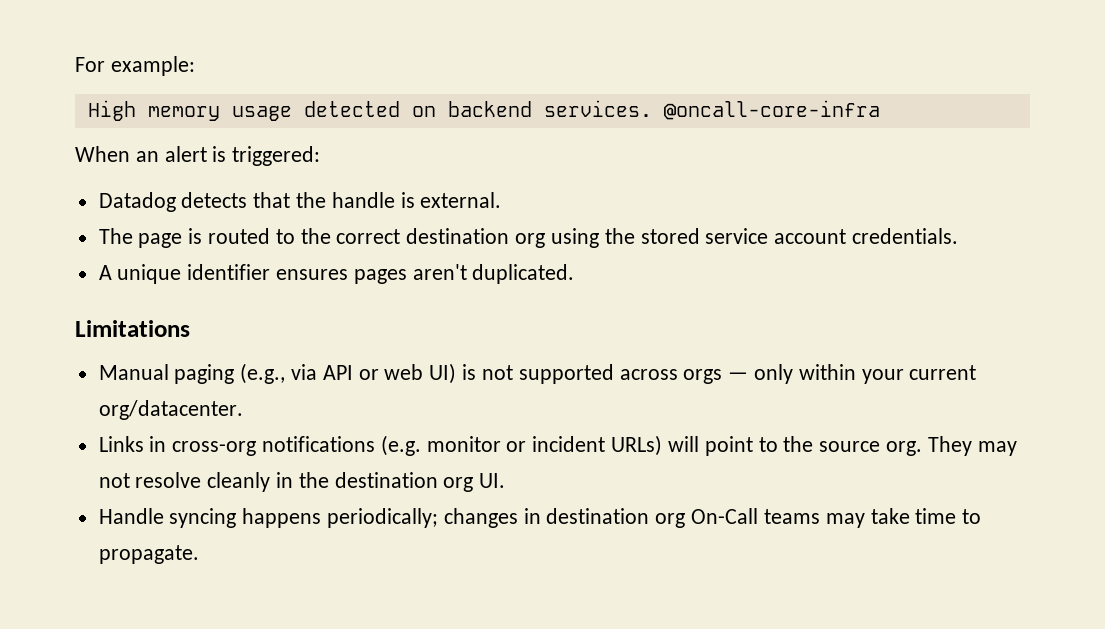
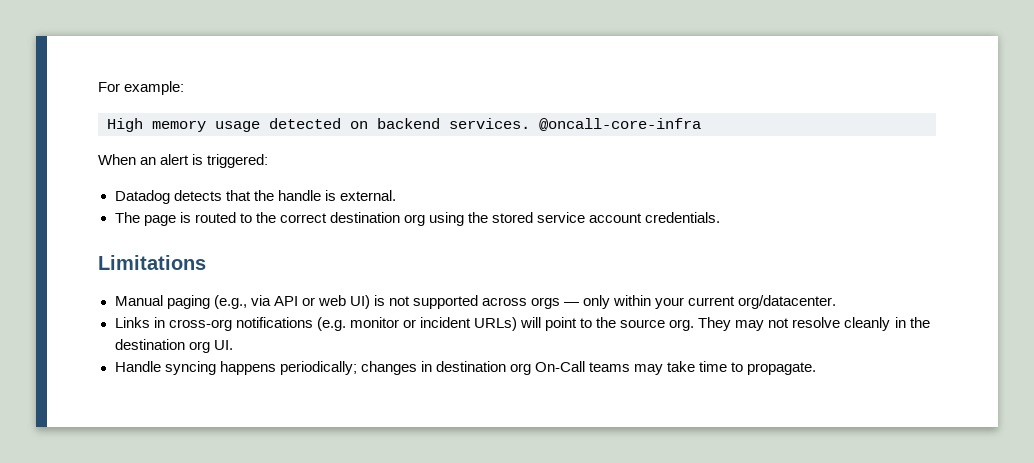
[98,264,575,284] // A unique identifier ensures pages aren't duplicated. -> (721, 217) none

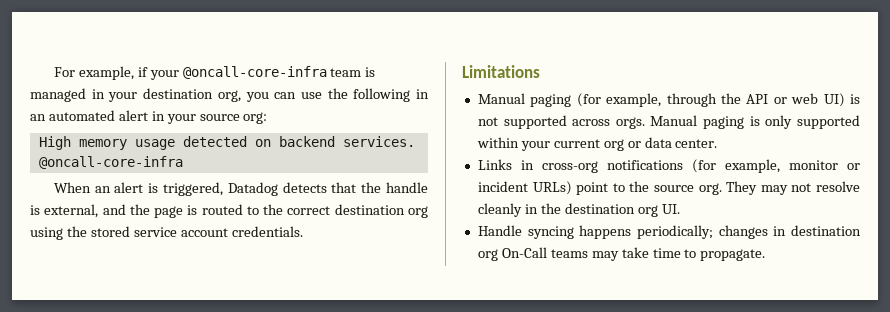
[124,81,185,95] example: -> [78,66,376,80] [30,88,429,102] [30,110,268,124] example, if your @oncall-core-infra team is managed in your destination org, you can use the following in an automated alert in your source org:
[207,154,269,168] triggered: // -> [163,182,224,196] triggered,
[339,190,396,201] [114,212,140,223] external. // The -> [44,204,150,218] external, and the
[213,295,271,309] (e.g., via -> [576,93,741,107] (for example, through the
[531,295,837,309] orgs — only within your current org/datacenter. -> [615,115,861,129] [476,137,718,151] orgs. Manual paging is only supported within your current org or data center.
[316,317,346,331] (e.g. -> [691,159,780,173] (for example,
[519,317,541,328] will -> (572, 188) none

